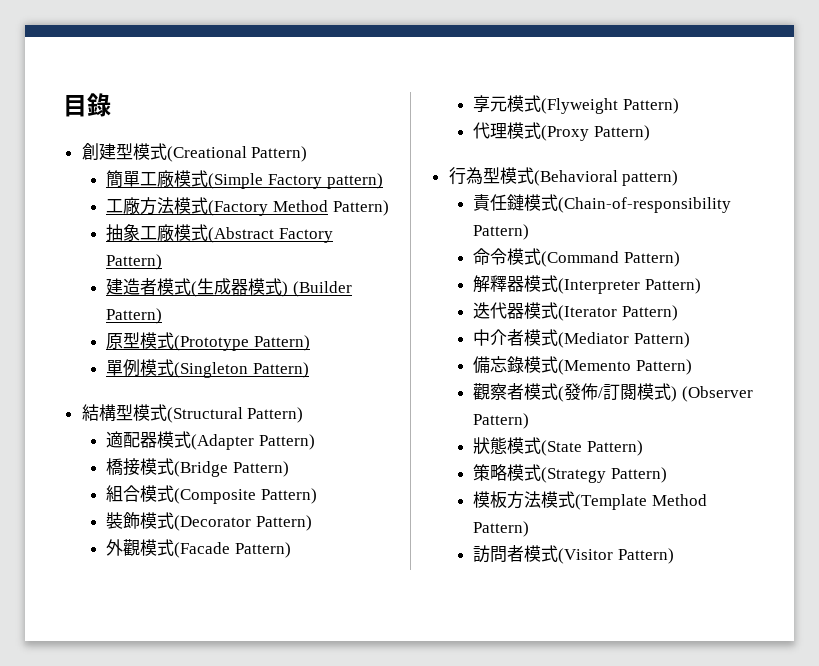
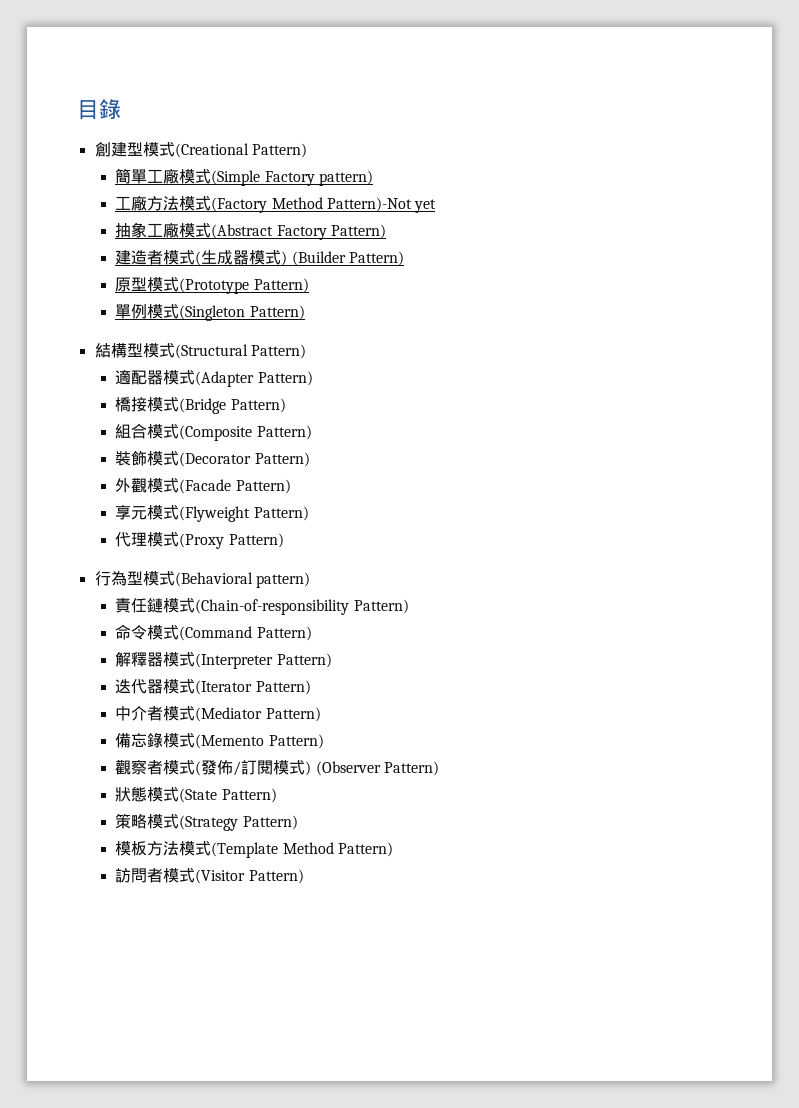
[332,200,389,216] Pattern) -> [326,197,437,213] Pattern)-Not yet

